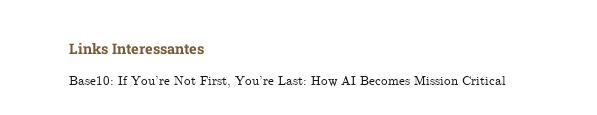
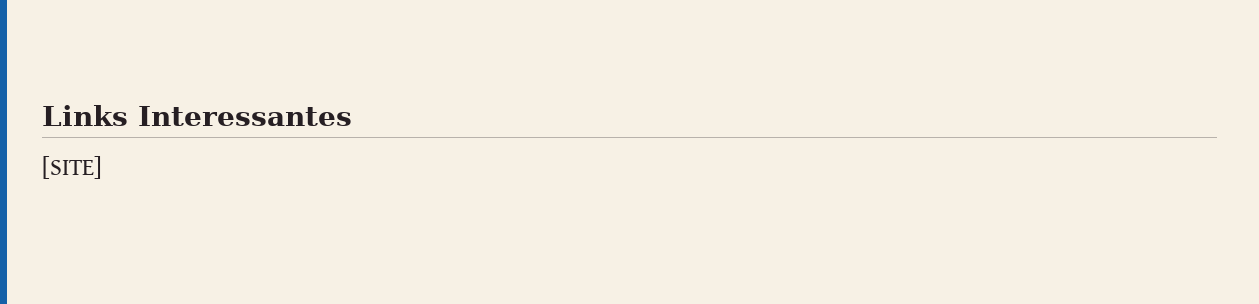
[69,75,506,88] Base10: If You’re Not First, You’re Last: How AI Becomes Mission Critical -> [42,156,102,179] [SITE]

